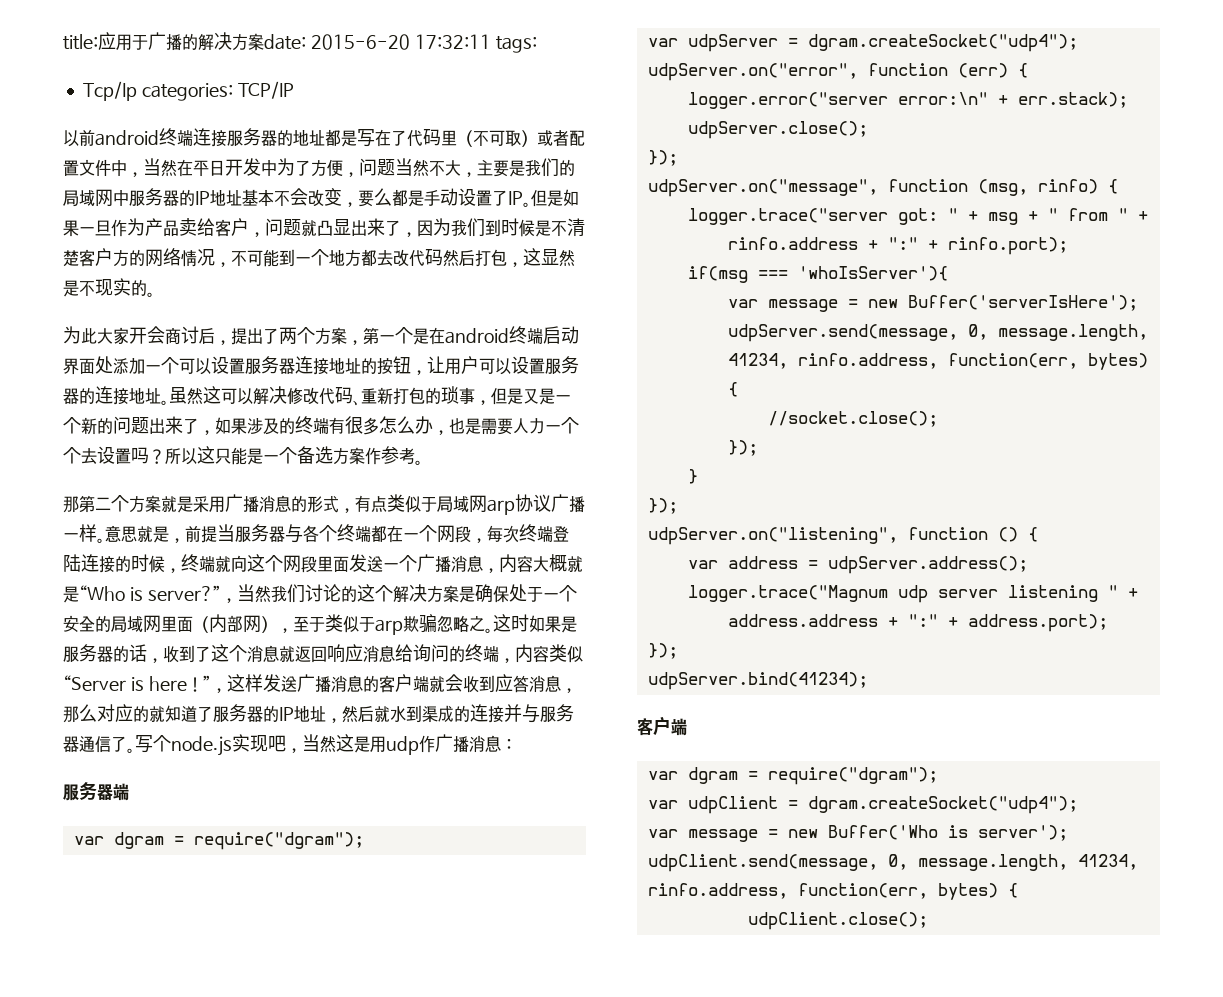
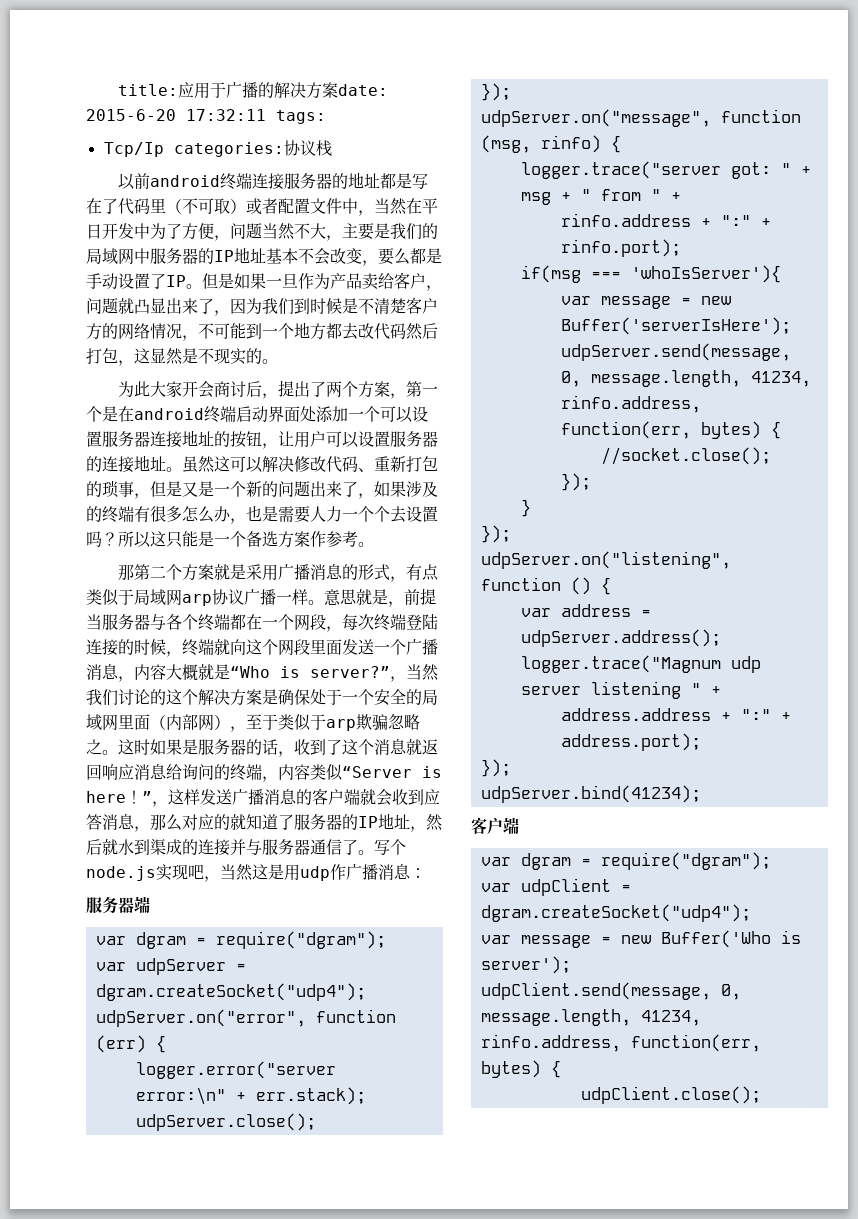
[237,81,295,99] TCP/IP -> [283,140,332,156] 协议栈

